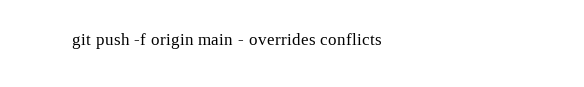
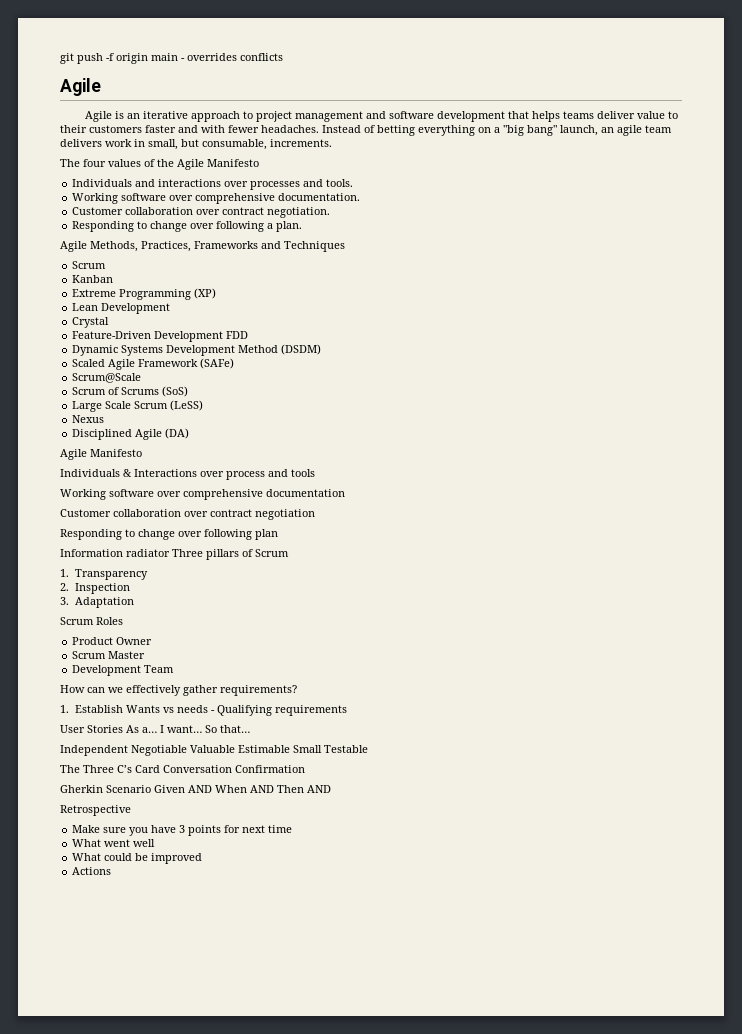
(383, 39) none -> [60,78,101,96] [85,111,679,122] [60,125,672,136] [60,139,332,150] [60,159,259,170] [72,179,354,190] [72,193,361,204] [72,207,331,218] [72,221,303,232] [60,241,345,252] [72,261,107,269] [72,275,114,283] [72,288,217,300] [72,303,171,314] [72,317,110,328] [72,331,249,342] [72,344,322,356] [72,358,235,370] [72,373,142,383] [72,386,189,397] [72,400,204,412] [72,415,105,423] [72,428,190,440] [60,449,142,460] [60,469,315,480] [60,489,345,500] [60,509,315,520] [60,529,278,540] [60,549,289,560] [60,569,148,580] [60,583,130,594] [60,597,134,608] [60,617,123,625] [72,637,153,645] [72,651,146,659] [72,665,175,676] [60,685,297,696] [60,705,347,716] [60,725,250,733] [60,745,368,756] [60,765,305,773] [60,785,331,793] [60,805,131,816] [72,825,293,836] [72,839,156,847] [72,853,203,864] [72,867,112,875] // Agile // Agile is an iterative approach to project management and software development that helps teams deliver value to their customers faster and with fewer headaches. Instead of betting everything on a "big bang" launch, an agile team delivers work in small, but consumable, increments. // The four values of the Agile Manifesto // Individuals and interactions over processes and tools. // Working software over comprehensive documentation. // Customer collaboration over contract negotiation. // Responding to change over following a plan. // Agile Methods, Practices, Frameworks and Techniques // Scrum // Kanban // Extreme Programming (XP) // Lean Development // Crystal // Feature-Driven Development FDD // Dynamic Systems Development Method (DSDM) // Scaled Agile Framework (SAFe) // Scrum@Scale // Scrum of Scrums (SoS) // Large Scale Scrum (LeSS) // Nexus // Disciplined Agile (DA) // Agile Manifesto // Individuals & Interactions over process and tools // Working software over comprehensive documentation // Customer collaboration over contract negotiation // Responding to change over following plan // Information radiator Three pillars of Scrum // 1. Transparency // 2. Inspection // 3. Adaptation // Scrum Roles // Product Owner // Scrum Master // Development Team // How can we effectively gather requirements? // 1. Establish Wants vs needs - Qualifying requirements // User Stories As a… I want… So that… // Independent Negotiable Valuable Estimable Small Testable // The Three C’s Card Conversation Confirmation // Gherkin Scenario Given AND When AND Then AND // Retrospective // Make sure you have 3 points for next time // What went well // What could be improved // Actions

